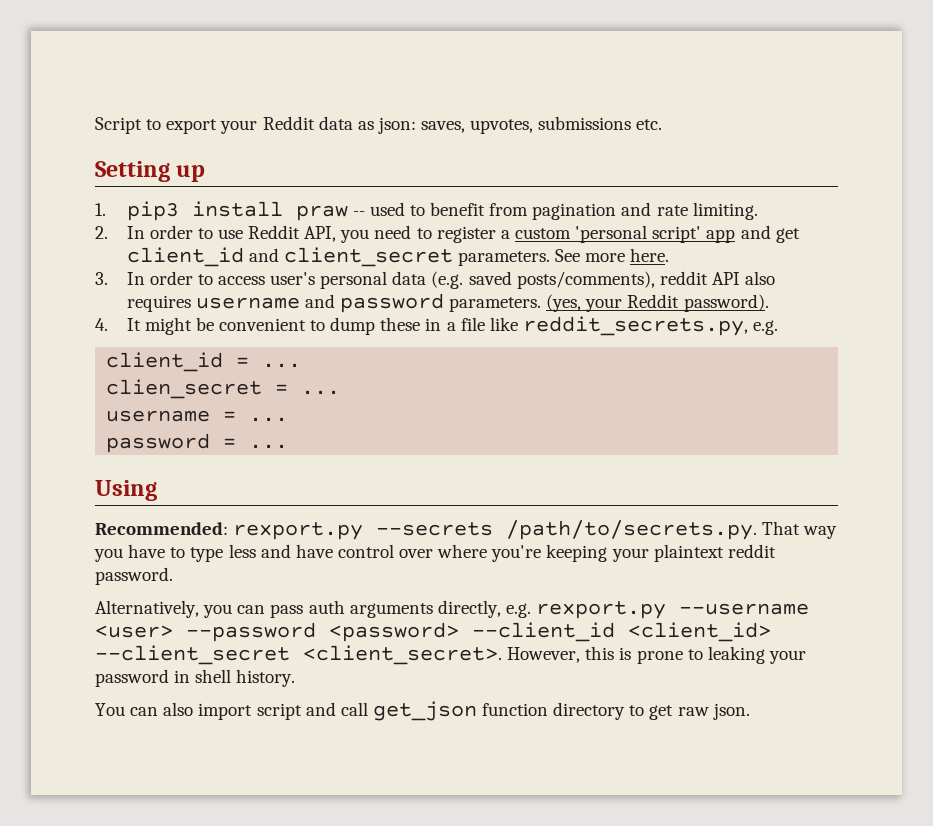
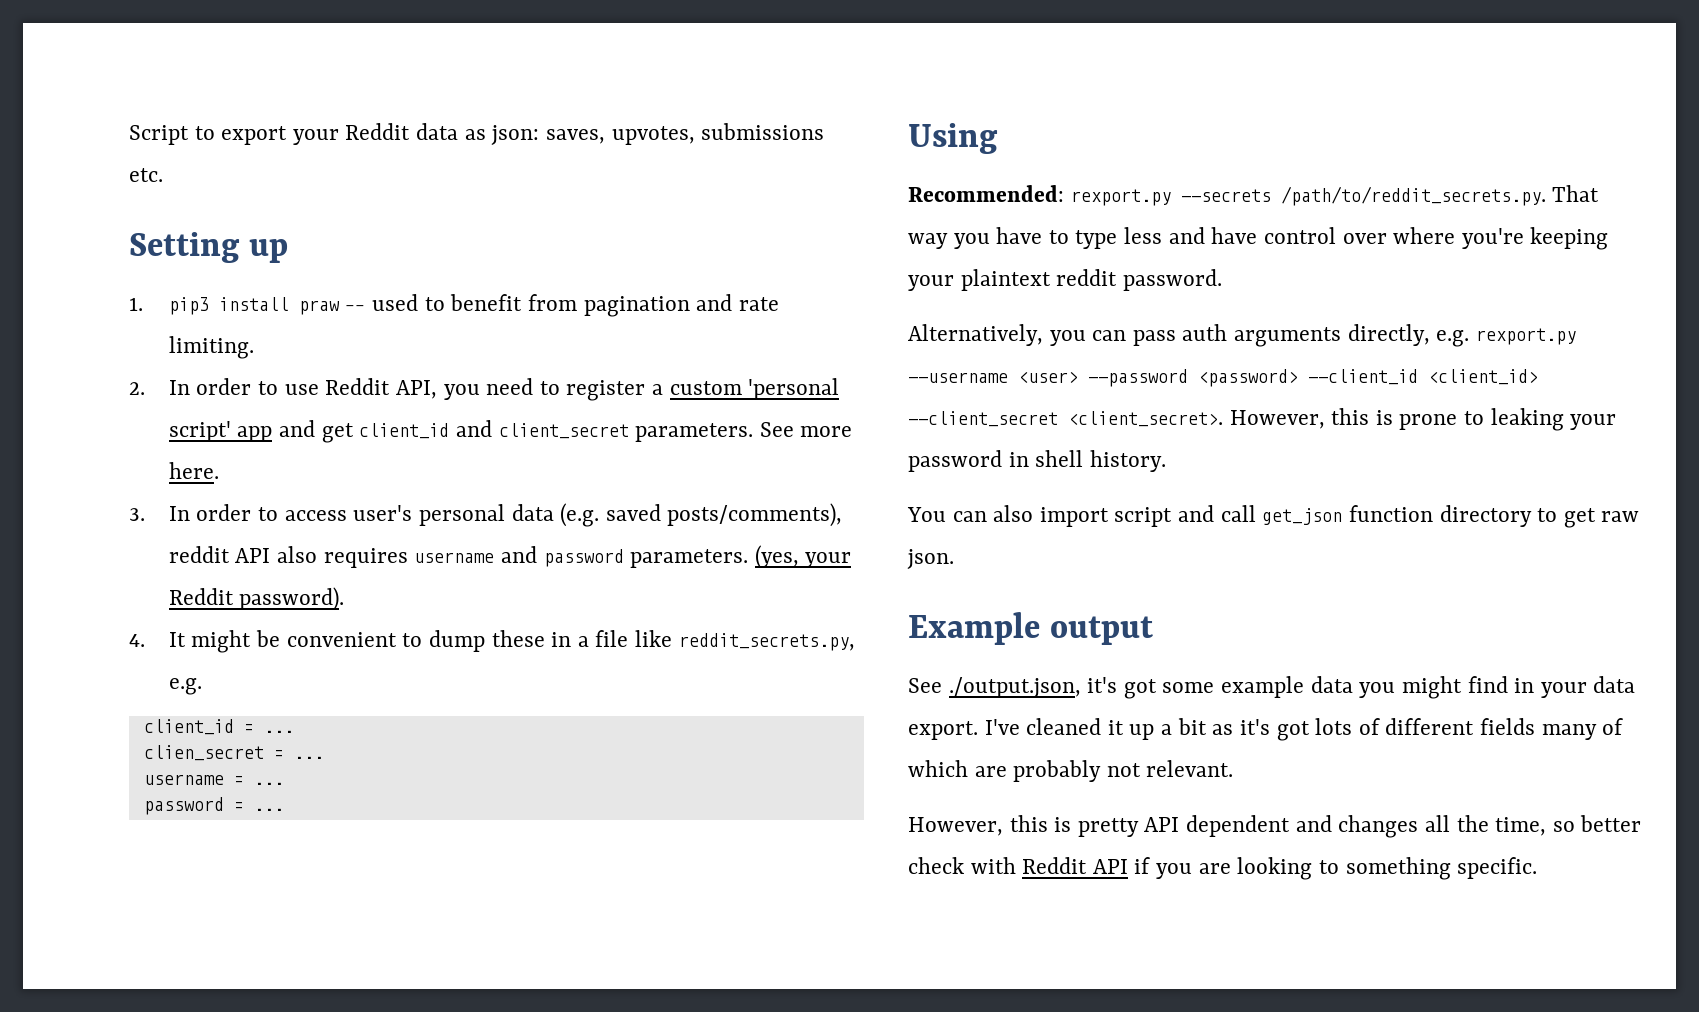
[506,520,758,540] /path/to/secrets.py. -> [1280,186,1546,206] /path/to/reddit_secrets.py.
(750, 711) none -> [908,612,1154,645] [908,676,1636,699] [908,718,1624,741] [908,760,1234,782] [908,815,1642,838] [908,857,1538,880] // Example output // See ./output.json, it's got some example data you might find in your data export. I've cleaned it up a bit as it's got lots of different fields many of which are probably not relevant. // However, this is pretty API dependent and changes all the time, so better check with Reddit API if you are looking to something specific.

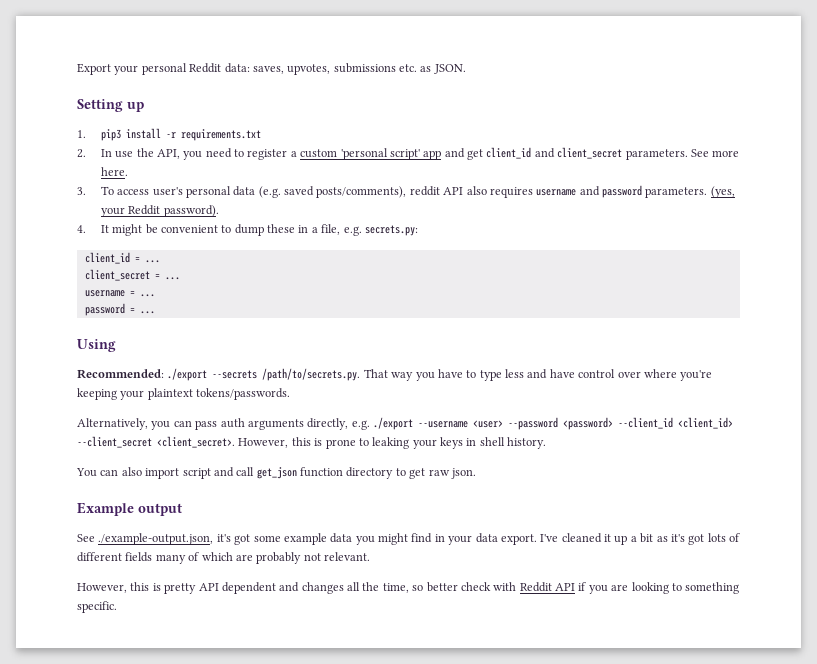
[129,123,540,145] Script to export your Reddit data as json: -> [77,63,250,75] Export your personal Reddit data:
(163, 175) none -> [420,64,466,74] as JSON.
[298,294,779,317] [168,336,254,359] [129,378,391,395] praw -- used to benefit from pagination and rate limiting. // 2. In order to use Reddit -> [165,129,261,141] [77,148,154,158] -r requirements.txt // 2. In use the
[168,504,279,521] In order to -> [100,186,114,195] To
[595,630,855,651] [168,678,202,695] file like reddit_secrets.py, e.g. -> [321,224,418,236] file, e.g. secrets.py:
[143,745,264,761] clien_secret -> [84,269,150,281] client_secret
[1070,186,1546,206] rexport.py --secrets /path/to/reddit_secrets.py. -> [167,368,361,381] ./export --secrets /path/to/secrets.py.
[1056,269,1222,291] reddit password. -> [196,388,291,400] tokens/passwords.
[1475,328,1576,345] rexport.py -> [373,417,413,430] ./export
[908,450,1002,472] password -> [440,437,463,449] keys
[948,677,1081,698] ./output.json, -> [98,533,214,545] ./example-output.json,

